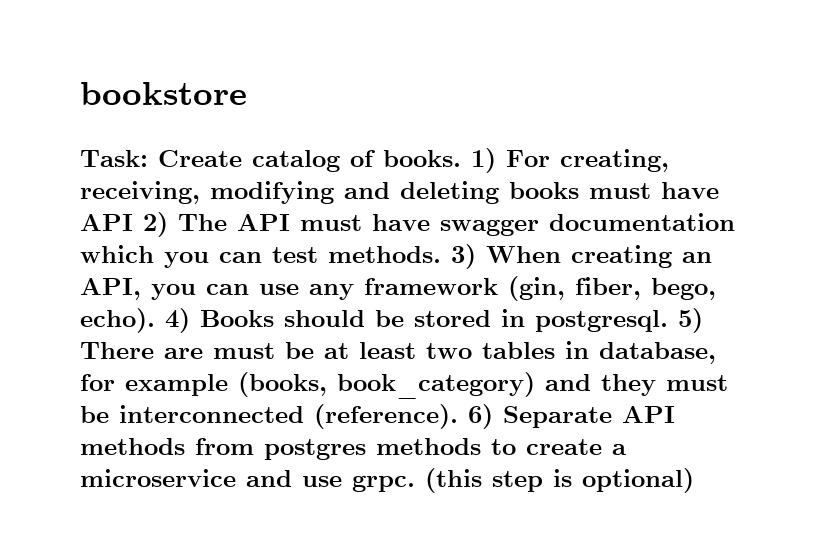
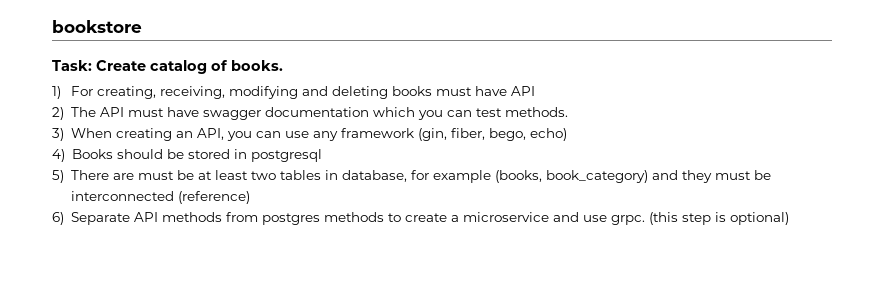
(461, 158) none -> (283, 65) //
(133, 222) none -> (536, 91) //
(441, 254) none -> (569, 112) //
[80,308,155,333] echo). -> [530,128,568,141] echo) //
[535,310,668,332] postgresql. -> [250,149,322,162] postgresql //
[314,404,458,429] (reference). -> [178,191,251,204] (reference) //

